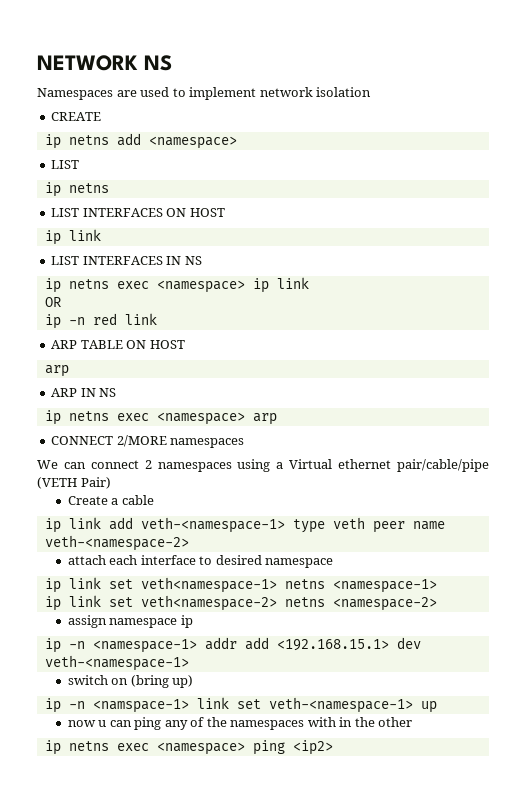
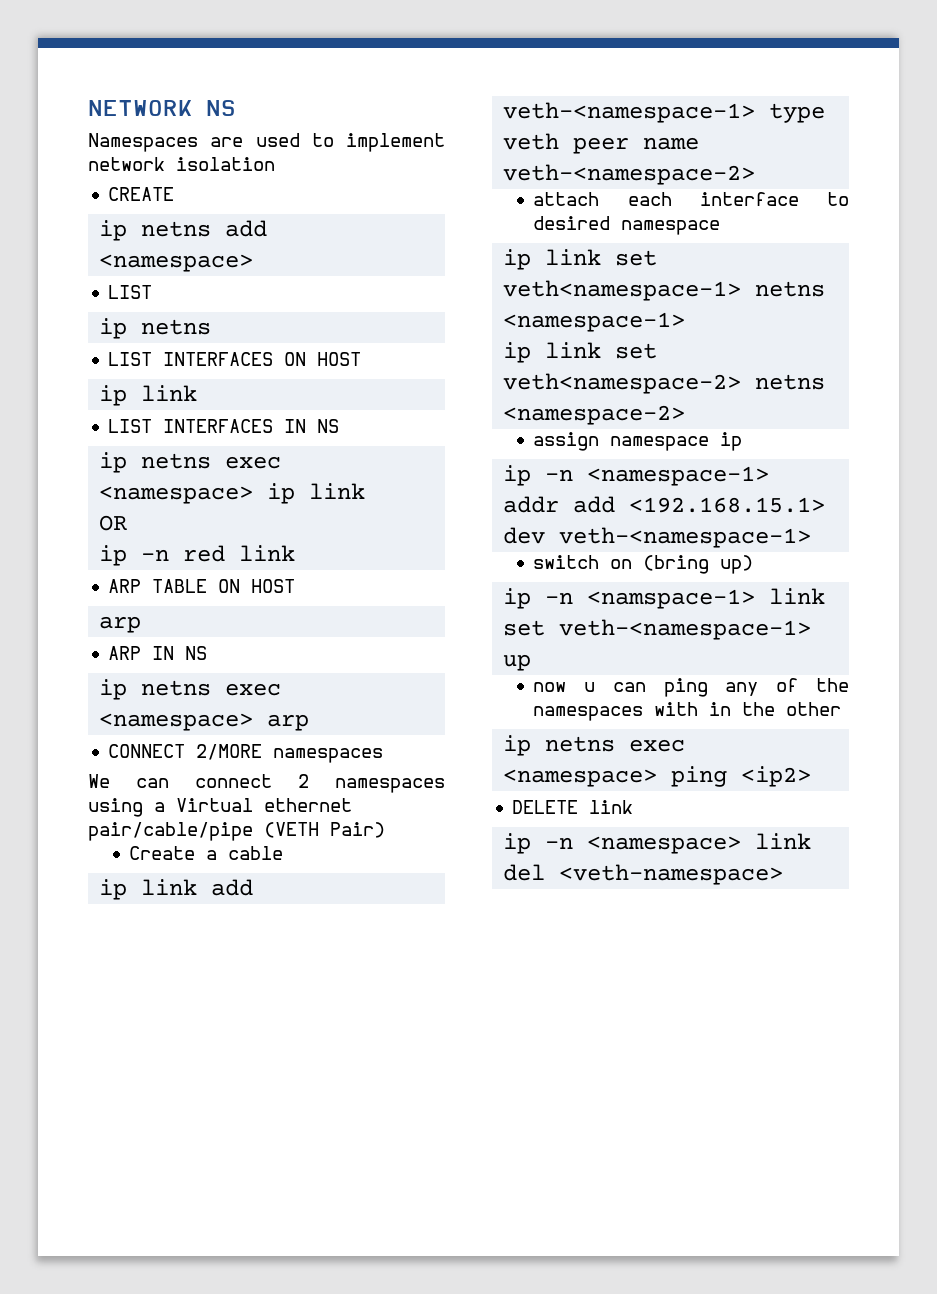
(333, 747) none -> [512,800,634,814] [503,833,812,854] [503,864,784,885] // DELETE link // ip -n <namespace> link del <veth-namespace>

